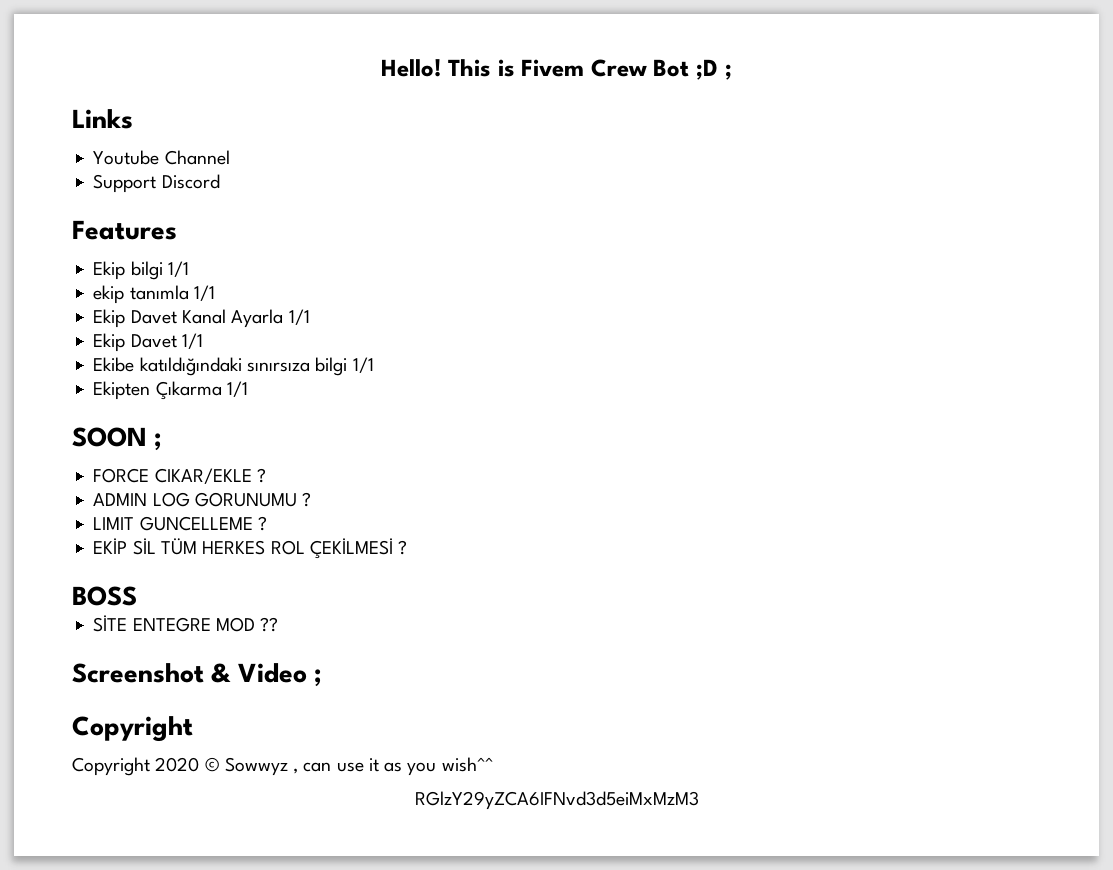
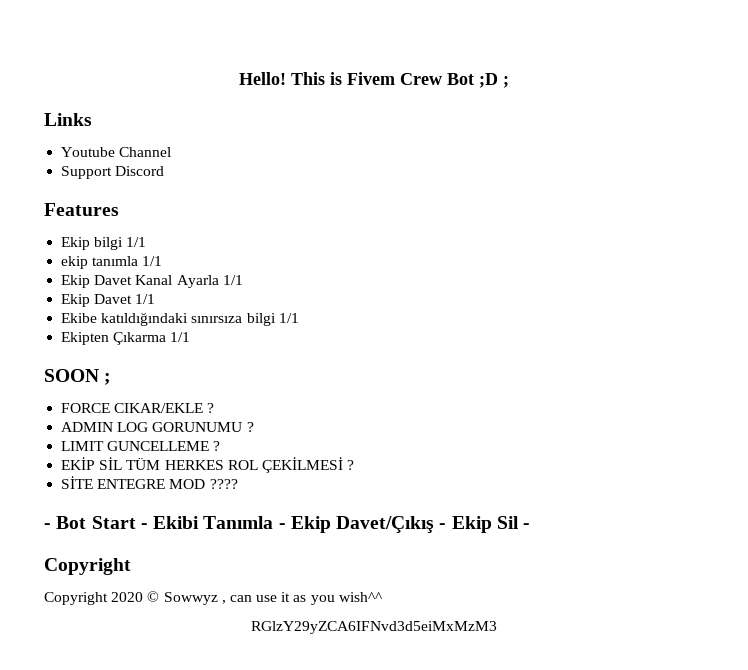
[72,586,137,606] // BOSS -> (355, 465) none
[260,617,279,632] [72,663,323,687] ?? // Screenshot & Video ; -> [209,479,238,489] [44,516,531,533] ???? // - Bot Start - Ekibi Tanımla - Ekip Davet/Çıkış - Ekip Sil -

